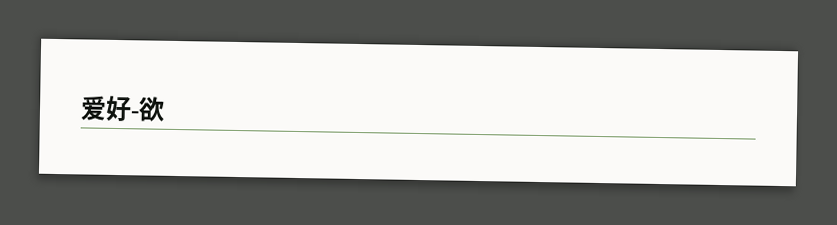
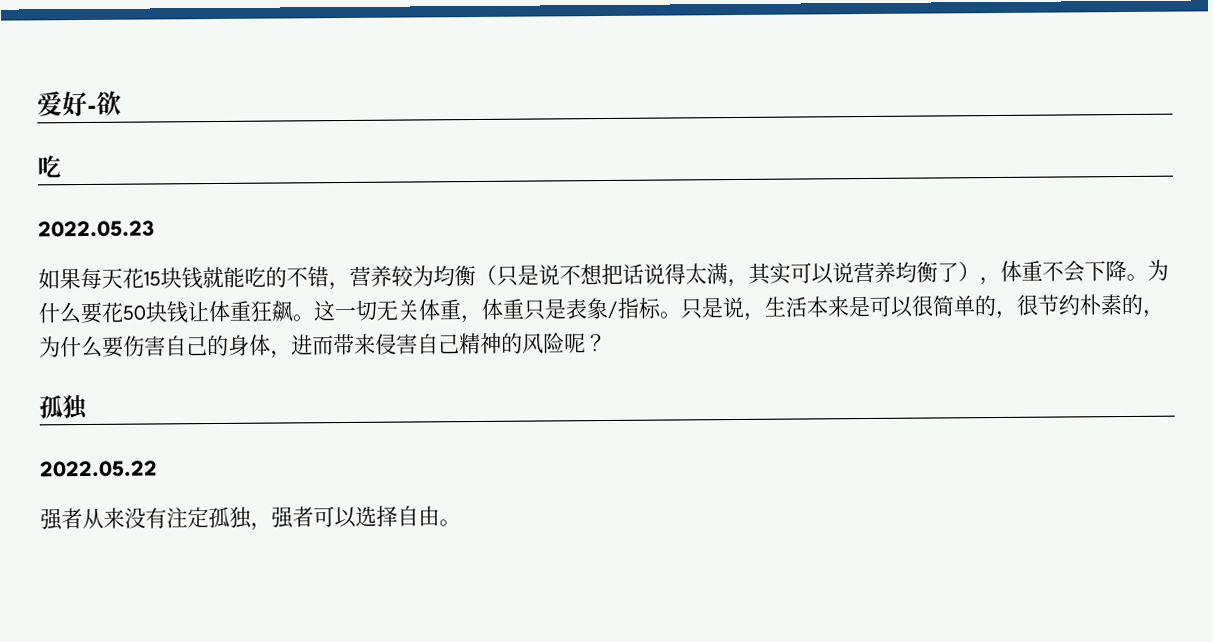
(165, 109) none -> [37,155,61,178] [38,220,155,238] [38,259,1169,291] [38,293,1164,325] [39,332,607,359] [39,394,88,421] [40,460,158,478] [40,505,461,531] // 吃 // 2022.05.23 // 如果每天花15块钱就能吃的不错，营养较为均衡（只是说不想把话说得太满，其实可以说营养均衡了），体重不会下降。为什么要花50块钱让体重狂飙。这一切无关体重，体重只是表象/指标。只是说，生活本来是可以很简单的，很节约朴素的，为什么要伤害自己的身体，进而带来侵害自己精神的风险呢？ // 孤独 // 2022.05.22 // 强者从来没有注定孤独，强者可以选择自由。

